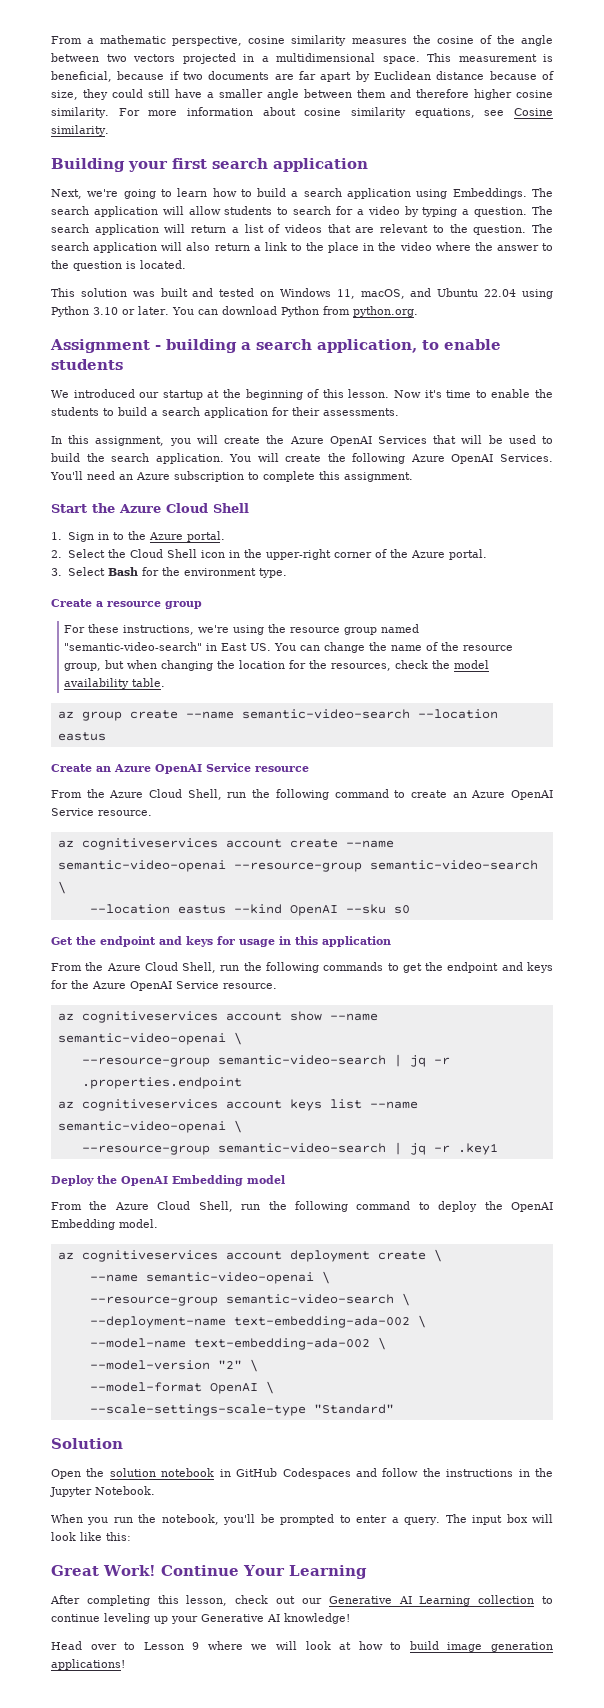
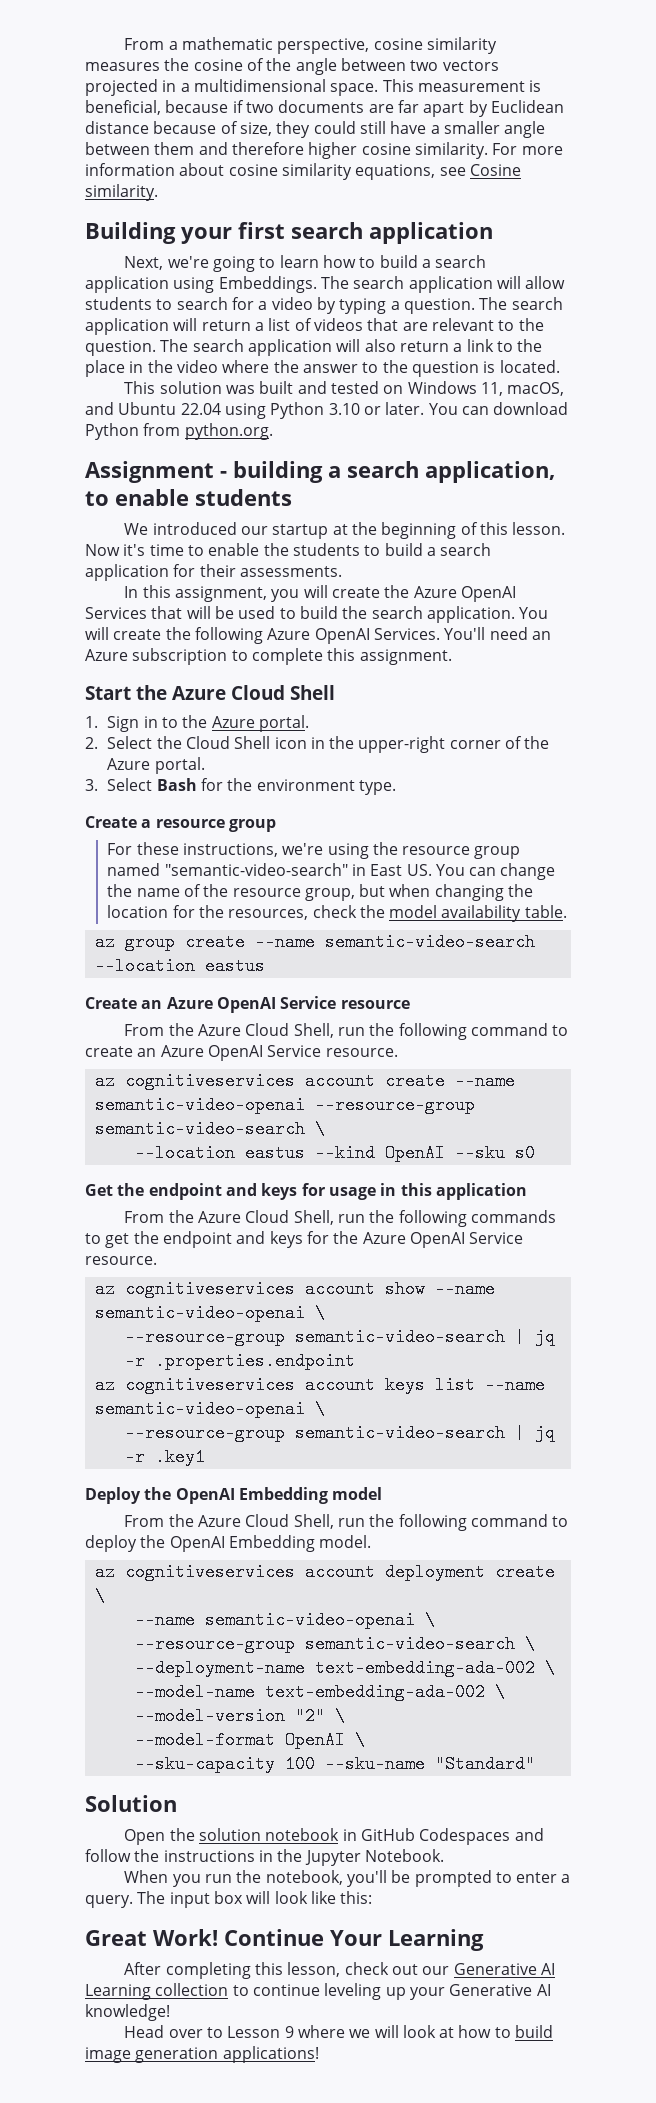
[89,1404,306,1416] --scale-settings-scale-type -> [134,1755,425,1773] --sku-capacity 100 --sku-name

